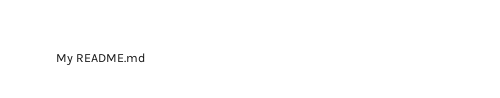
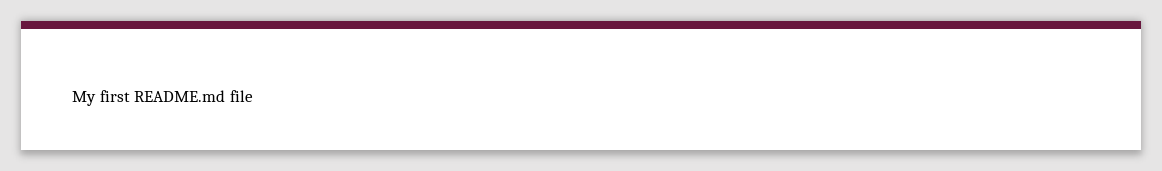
[76,53,146,63] README.md -> [99,90,253,102] first README.md file

